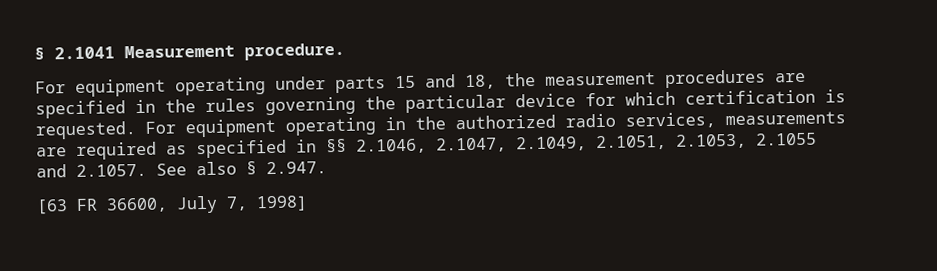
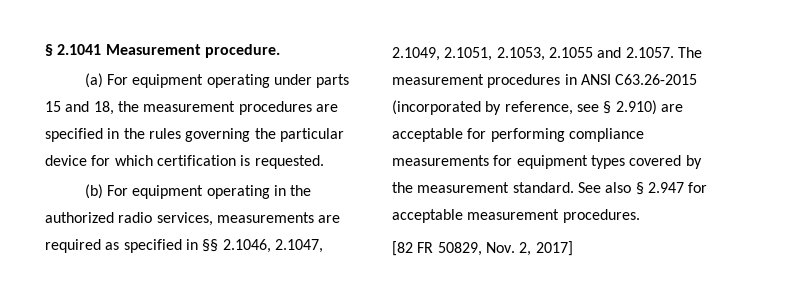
(345, 51) none -> [84,73,103,88] (a)
(137, 130) none -> [84,184,103,199] // (b)
[156,161,327,176] [36,195,308,215] See also § 2.947. // [63 FR 36600, July 7, 1998] -> [677,47,702,58] [392,74,698,88] [392,100,683,115] [392,128,644,142] [392,155,702,169] [392,182,708,195] [392,209,640,223] [392,241,573,256] The measurement procedures in ANSI C63.26-2015 (incorporated by reference, see § 2.910) are acceptable for performing compliance measurements for equipment types covered by the measurement standard. See also § 2.947 for acceptable measurement procedures. // [82 FR 50829, Nov. 2, 2017]

